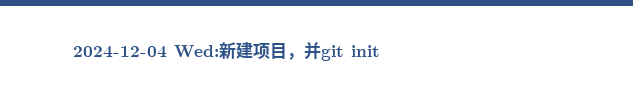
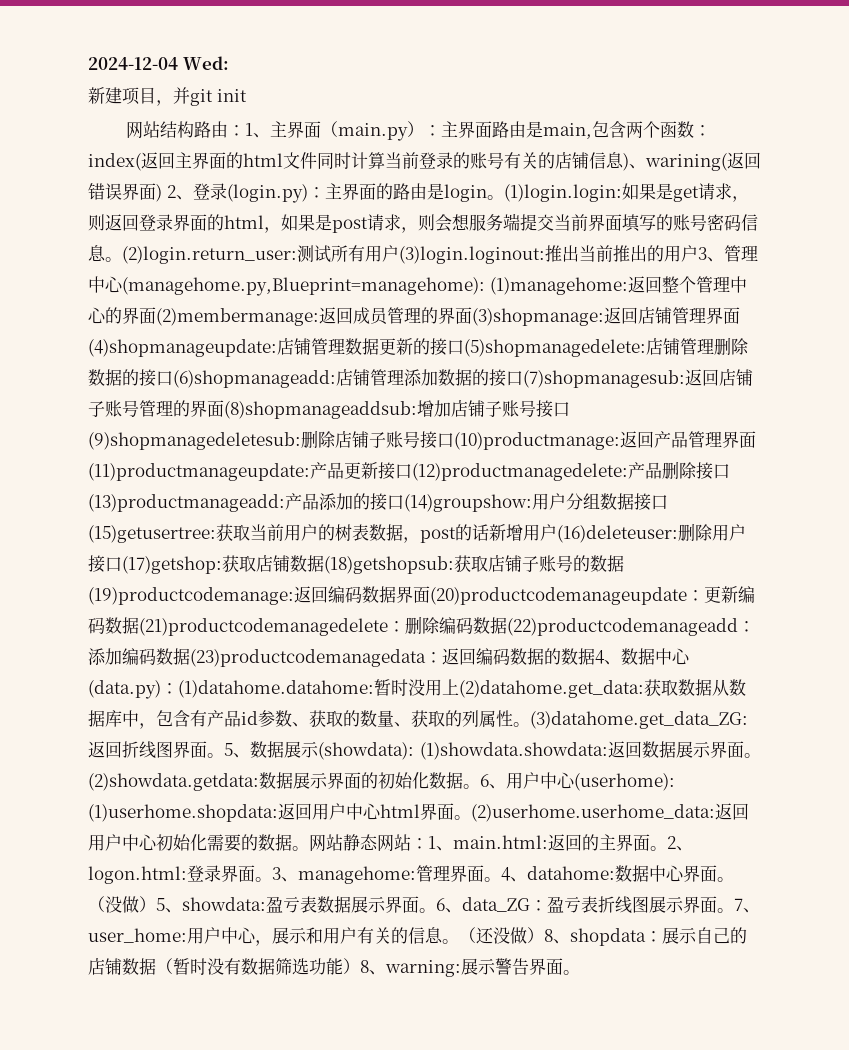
(219, 51) none -> (229, 63) //
(380, 51) none -> [125,121,711,141] [88,152,761,171] [88,183,749,203] [88,213,758,233] [88,245,758,264] [88,276,747,296] [88,307,740,326] [88,337,749,357] [88,369,753,388] [88,400,570,419] [88,430,756,450] [88,461,730,481] [88,493,668,512] [88,523,746,543] [88,555,624,574] [88,586,755,605] [88,616,755,636] [88,648,690,667] [88,679,746,699] [88,710,748,729] [88,741,761,760] [88,772,675,791] [88,803,749,822] [88,834,693,852] [88,865,734,884] [88,896,760,914] [88,927,747,946] [88,958,580,977] // 网站结构路由：1、主界面（main.py）：主界面路由是main,包含两个函数：index(返回主界面的html文件同时计算当前登录的账号有关的店铺信息)、warining(返回错误界面) 2、登录(login.py)：主界面的路由是login。(1)login.login:如果是get请求，则返回登录界面的html，如果是post请求，则会想服务端提交当前界面填写的账号密码信息。(2)login.return_user:测试所有用户(3)login.loginout:推出当前推出的用户3、管理中心(managehome.py,Blueprint=managehome): (1)managehome:返回整个管理中心的界面(2)membermanage:返回成员管理的界面(3)shopmanage:返回店铺管理界面(4)shopmanageupdate:店铺管理数据更新的接口(5)shopmanagedelete:店铺管理删除数据的接口(6)shopmanageadd:店铺管理添加数据的接口(7)shopmanagesub:返回店铺子账号管理的界面(8)shopmanageaddsub:增加店铺子账号接口(9)shopmanagedeletesub:删除店铺子账号接口(10)productmanage:返回产品管理界面(11)productmanageupdate:产品更新接口(12)productmanagedelete:产品删除接口(13)productmanageadd:产品添加的接口(14)groupshow:用户分组数据接口(15)getusertree:获取当前用户的树表数据，post的话新增用户(16)deleteuser:删除用户接口(17)getshop:获取店铺数据(18)getshopsub:获取店铺子账号的数据(19)productcodemanage:返回编码数据界面(20)productcodemanageupdate：更新编码数据(21)productcodemanagedelete：删除编码数据(22)productcodemanageadd：添加编码数据(23)productcodemanagedata：返回编码数据的数据4、数据中心(data.py)：(1)datahome.datahome:暂时没用上(2)datahome.get_data:获取数据从数据库中，包含有产品id参数、获取的数量、获取的列属性。(3)datahome.get_data_ZG:返回折线图界面。5、数据展示(showdata): (1)showdata.showdata:返回数据展示界面。(2)showdata.getdata:数据展示界面的初始化数据。6、用户中心(userhome): (1)userhome.shopdata:返回用户中心html界面。(2)userhome.userhome_data:返回用户中心初始化需要的数据。网站静态网站：1、main.html:返回的主界面。2、logon.html:登录界面。3、managehome:管理界面。4、datahome:数据中心界面。（没做）5、showdata:盈亏表数据展示界面。6、data_ZG：盈亏表折线图展示界面。7、user_home:用户中心，展示和用户有关的信息。（还没做）8、shopdata：展示自己的店铺数据（暂时没有数据筛选功能）8、warning:展示警告界面。

